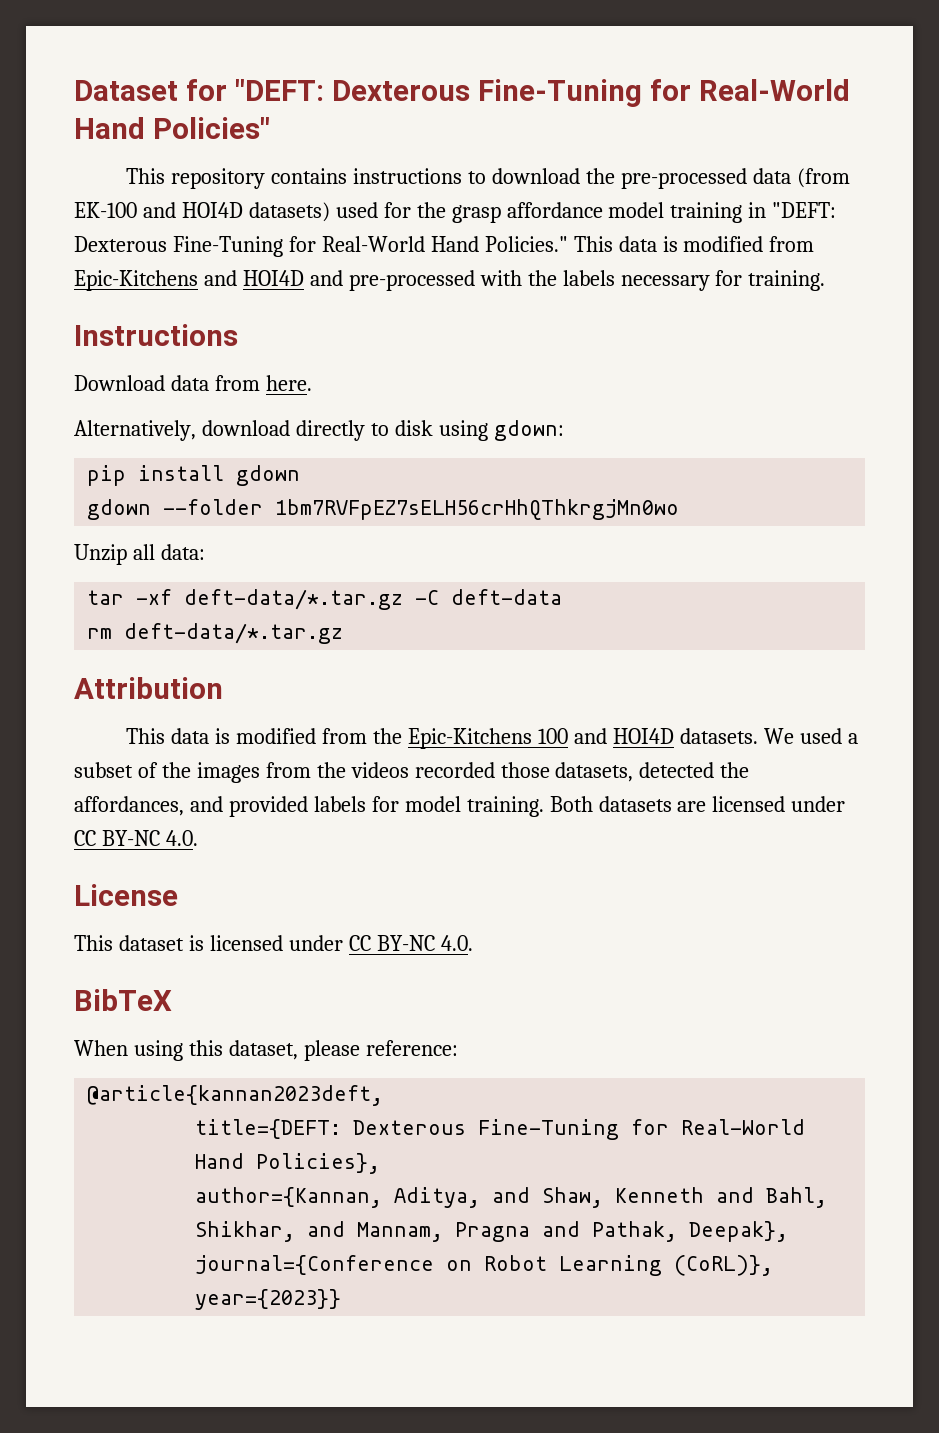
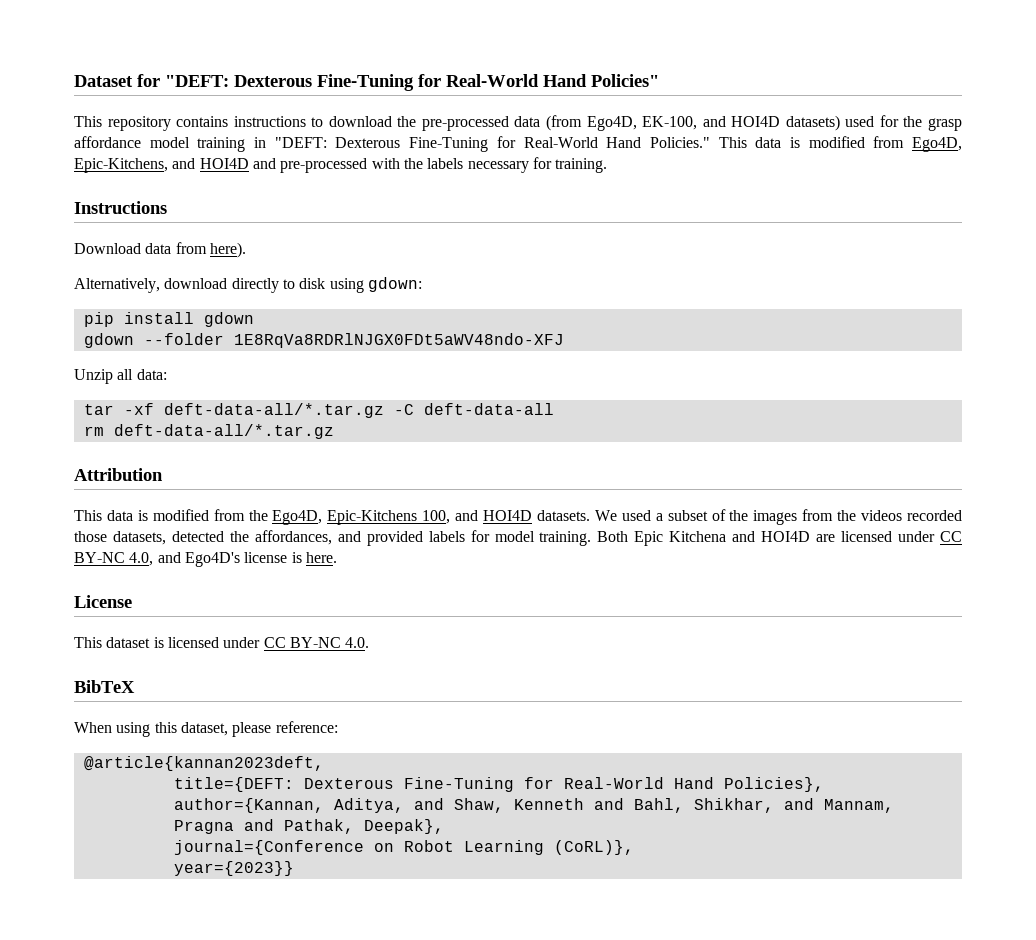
[74,202,137,218] EK-100 -> [586,116,698,131] Ego4D, EK-100,
[74,270,198,291] Epic-Kitchens -> [912,137,962,152] [74,158,168,173] Ego4D, Epic-Kitchens,
[265,375,312,391] here. -> [209,242,246,258] here).
[275,499,680,520] 1bm7RVFpEZ7sELH56crHhQThkrgjMn0wo -> [233,333,564,348] 1E8RqVa8RDRlNJGX0FDt5aWV48ndo-XFJ
[184,589,563,610] deft-data/*.tar.gz -C deft-data -> [163,403,554,418] deft-data-all/*.tar.gz -C deft-data-all
[124,623,344,644] deft-data/*.tar.gz -> [113,424,334,439] deft-data-all/*.tar.gz
[408,728,569,749] Epic-Kitchens 100 -> [272,510,451,525] Ego4D, Epic-Kitchens 100,
[598,796,672,812] datasets -> [634,531,811,546] Epic Kitchena and HOI4D
[165,830,198,846] 4.0. -> [129,552,337,567] 4.0, and Ego4D's license is here.

